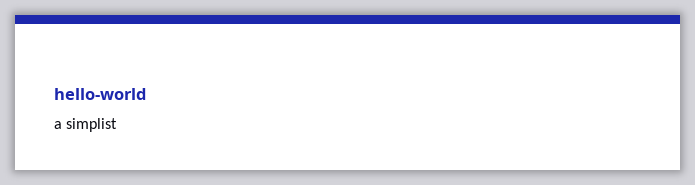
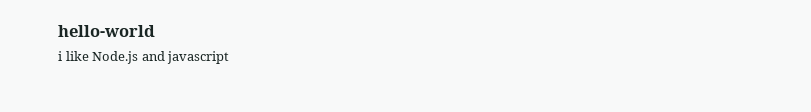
[54,118,118,132] a simplist -> [58,51,230,64] i like Node.js and javascript

